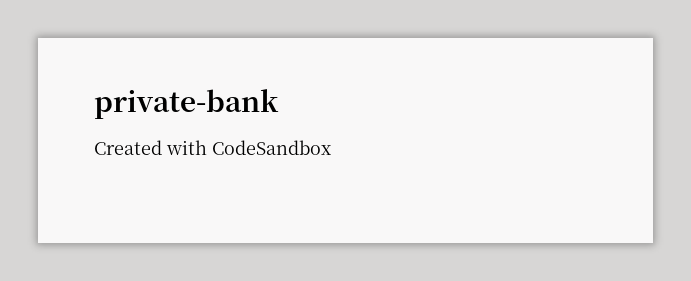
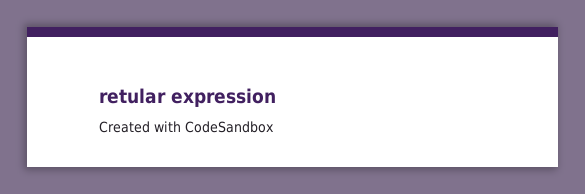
[94,89,279,119] private-bank -> [99,88,276,107] retular expression

